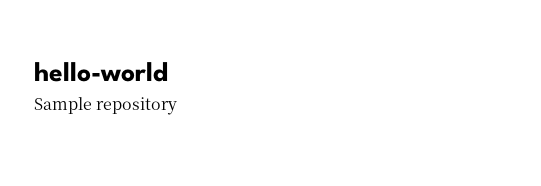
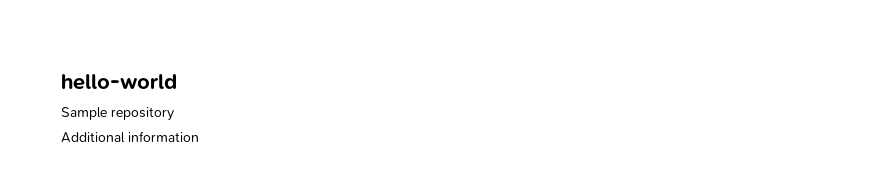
(178, 106) none -> [61,131,199,143] // Additional information

